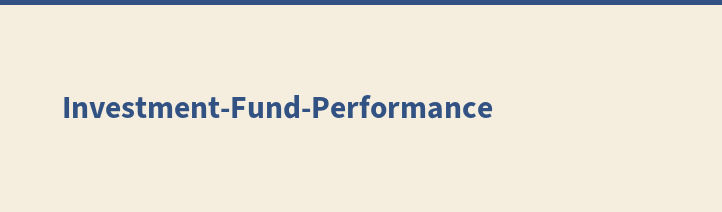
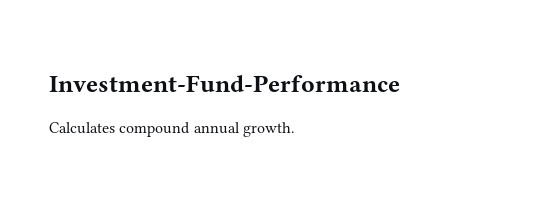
(493, 107) none -> [49,122,295,137] // Calculates compound annual growth.

